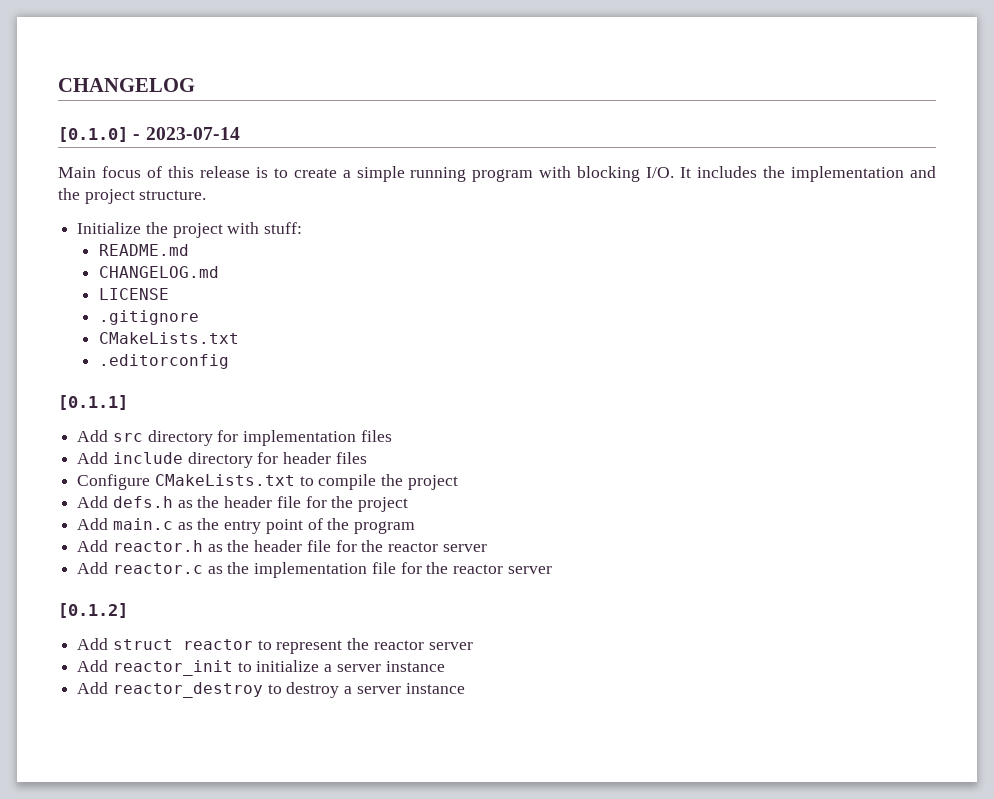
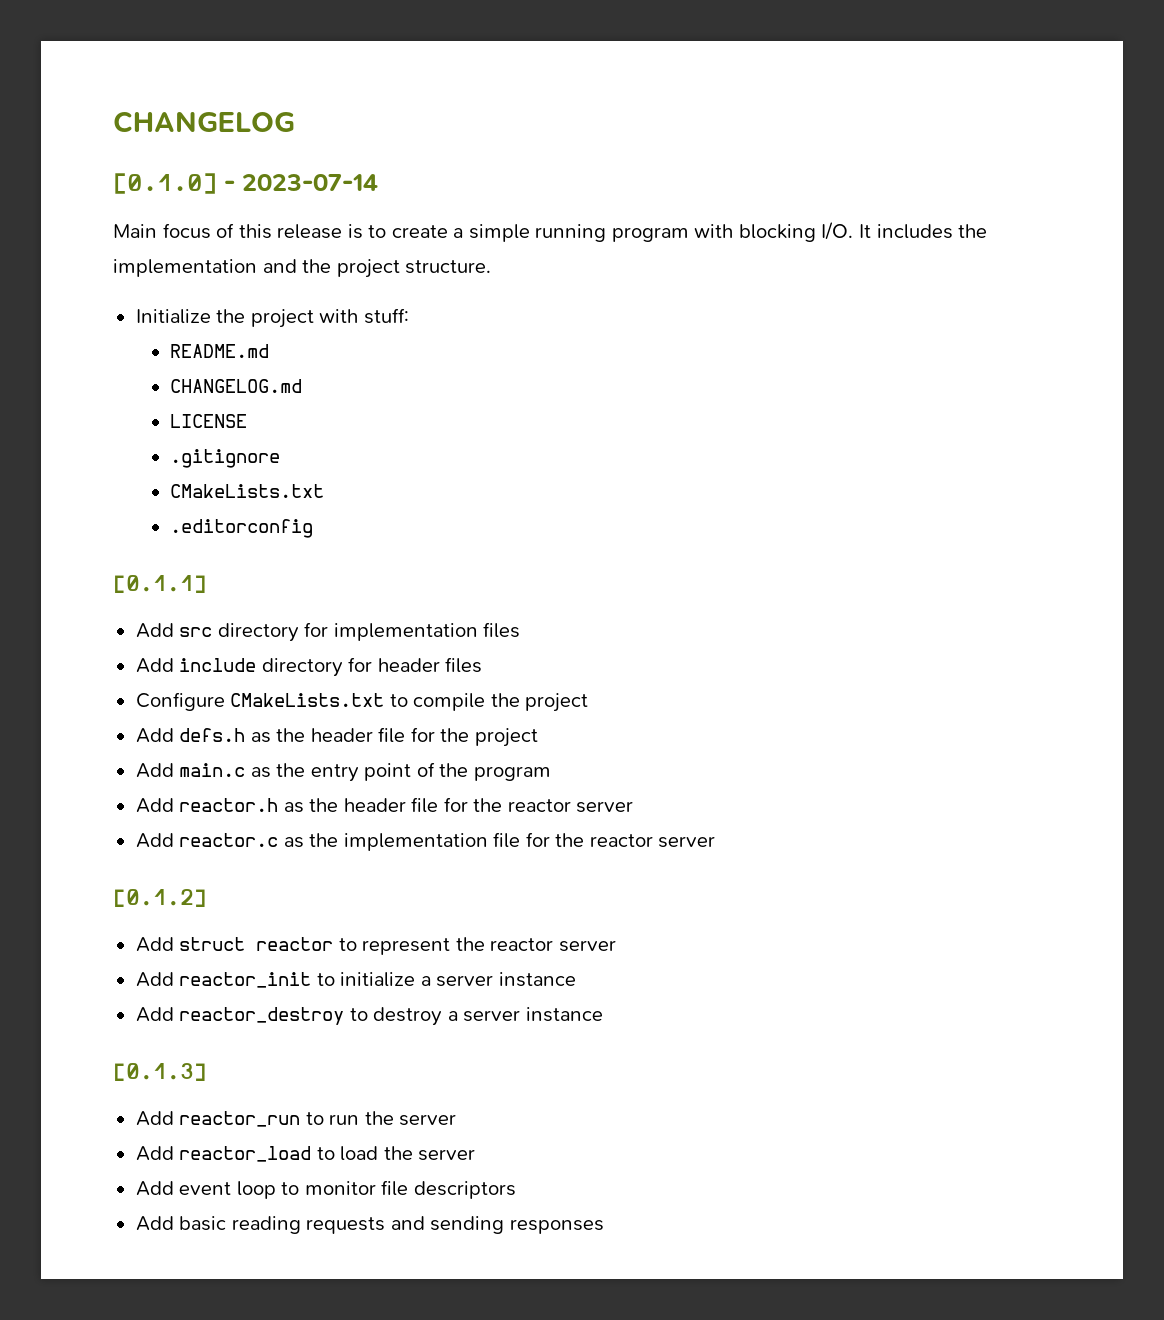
(465, 688) none -> [113,1063,207,1081] [135,1111,457,1127] [135,1146,476,1162] [135,1180,516,1199] [135,1216,604,1234] // [0.1.3] // Add reactor_run to run the server // Add reactor_load to load the server // Add event loop to monitor file descriptors // Add basic reading requests and sending responses

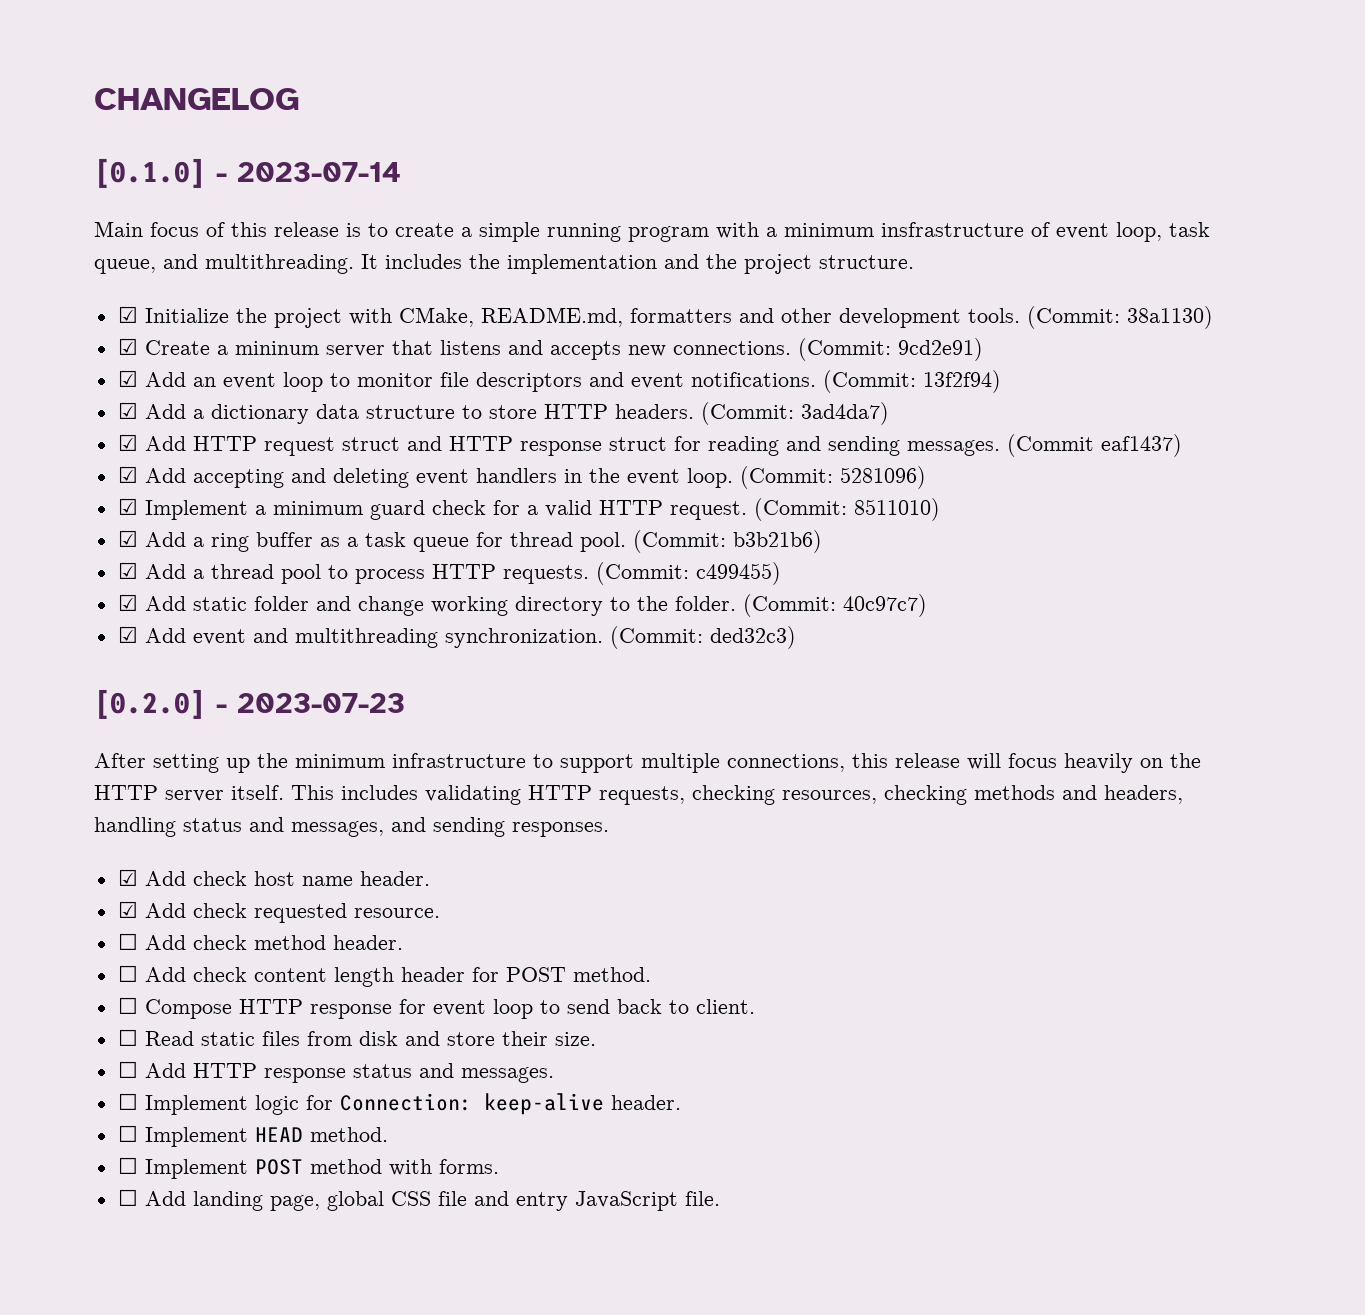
[738,222,854,242] blocking I/O. -> [766,222,1210,242] [94,254,354,274] a minimum insfrastructure of event loop, task queue, and multithreading.
(492, 267) none -> [117,306,138,323] ☑
[363,308,409,324] [170,344,270,358] [170,379,303,393] [170,414,248,428] [170,449,281,468] [170,484,325,498] [170,519,314,538] [113,575,207,593] [135,622,521,642] [135,657,483,677] [135,692,589,712] [135,727,538,747] [135,762,551,782] [135,797,634,813] [135,832,716,851] [113,889,207,907] [135,937,616,955] [135,972,576,988] [135,1007,603,1026] [113,1063,207,1081] [135,1111,457,1127] [135,1146,476,1162] [135,1181,174,1196] stuff: // README.md // CHANGELOG.md // LICENSE // .gitignore // CMakeLists.txt // .editorconfig // [0.1.1] // Add src directory for implementation files // Add include directory for header files // Configure CMakeLists.txt to compile the project // Add defs.h as the header file for the project // Add main.c as the entry point of the program // Add reactor.h as the header file for the reactor server // Add reactor.c as the implementation file for the reactor server // [0.1.2] // Add struct reactor to represent the reactor server // Add reactor_init to initialize a server instance // Add reactor_destroy to destroy a server instance // [0.1.3] // Add reactor_run to run the server // Add reactor_load to load the server // Add -> [398,306,1213,329] [117,338,983,361] [117,370,216,387] CMake, README.md, formatters and other development tools. (Commit: 38a1130) // ☑ Create a mininum server that listens and accepts new connections. (Commit: 9cd2e91) // ☑ Add an
[135,1216,604,1234] // Add basic reading requests and sending responses -> [588,370,1001,393] [117,402,889,425] [117,434,1182,457] [117,466,926,489] [117,498,940,521] [117,530,822,553] [117,562,781,585] [117,594,927,617] [117,626,796,649] [94,689,405,719] [94,753,1201,773] [94,785,1183,805] [94,817,609,837] [117,869,430,886] [117,901,440,923] [117,933,403,950] [117,965,651,987] [117,997,755,1019] [117,1029,596,1046] [117,1061,554,1083] [117,1093,681,1115] [117,1125,388,1147] [117,1157,499,1179] [117,1189,720,1211] and event notifications. (Commit: 13f2f94) // ☑ Add a dictionary data structure to store HTTP headers. (Commit: 3ad4da7) // ☑ Add HTTP request struct and HTTP response struct for reading and sending messages. (Commit eaf1437) // ☑ Add accepting and deleting event handlers in the event loop. (Commit: 5281096) // ☑ Implement a minimum guard check for a valid HTTP request. (Commit: 8511010) // ☑ Add a ring buffer as a task queue for thread pool. (Commit: b3b21b6) // ☑ Add a thread pool to process HTTP requests. (Commit: c499455) // ☑ Add static folder and change working directory to the folder. (Commit: 40c97c7) // ☑ Add event and multithreading synchronization. (Commit: ded32c3) // [0.2.0] - 2023-07-23 // After setting up the minimum infrastructure to support multiple connections, this release will focus heavily on the HTTP server itself. This includes validating HTTP requests, checking resources, checking methods and headers, handling status and messages, and sending responses. // ☑ Add check host name header. // ☑ Add check requested resource. // ☐ Add check method header. // ☐ Add check content length header for POST method. // ☐ Compose HTTP response for event loop to send back to client. // ☐ Read static files from disk and store their size. // ☐ Add HTTP response status and messages. // ☐ Implement logic for Connection: keep-alive header. // ☐ Implement HEAD method. // ☐ Implement POST method with forms. // ☐ Add landing page, global CSS file and entry JavaScript file.

